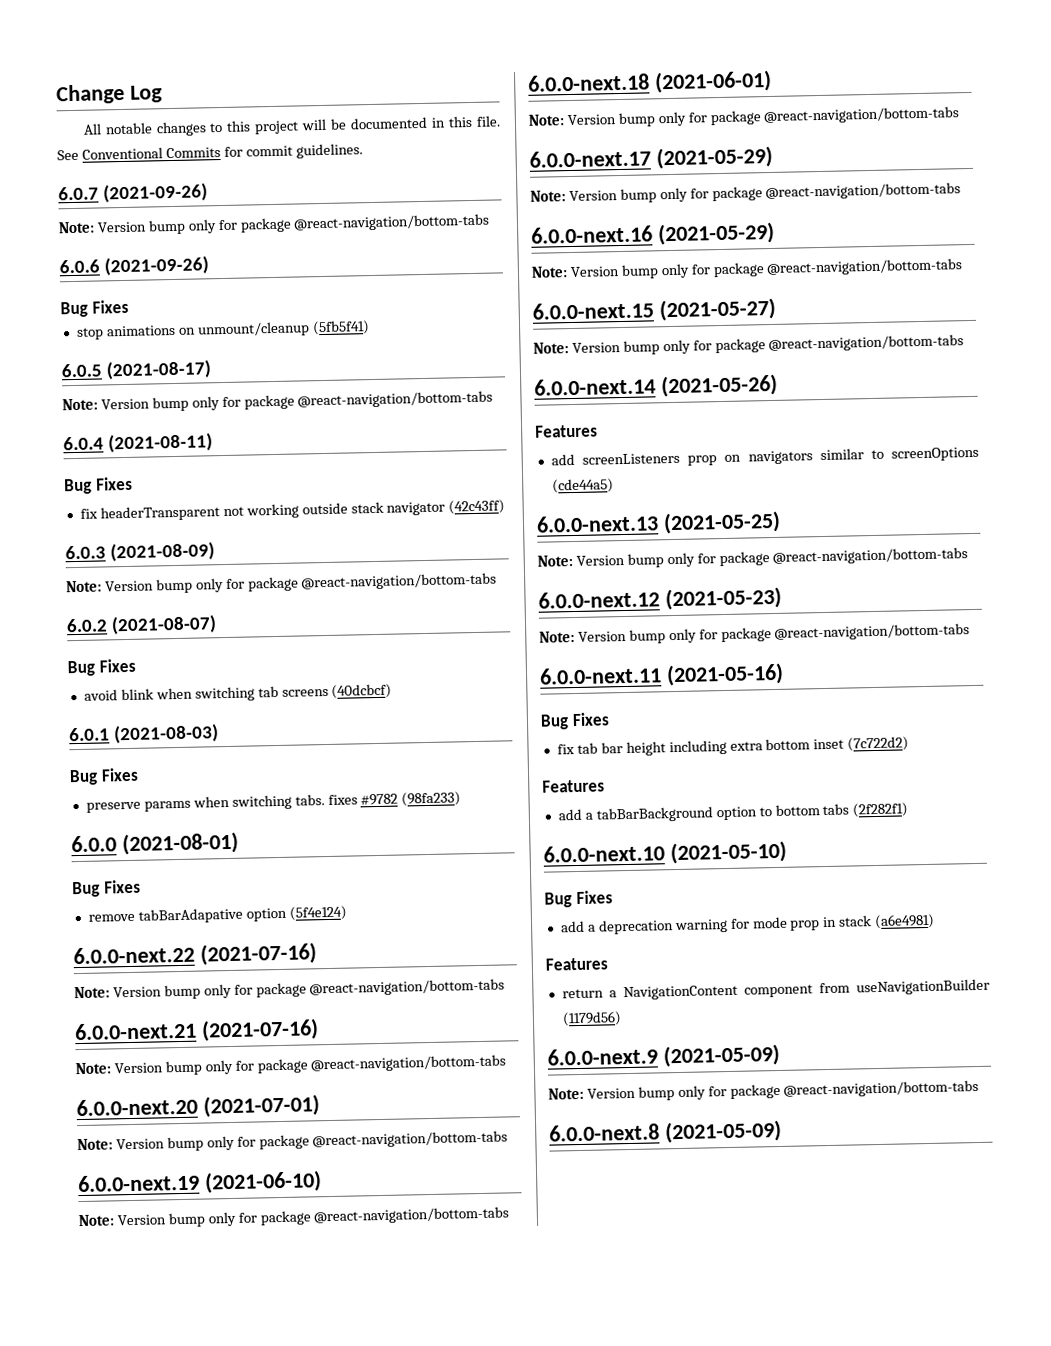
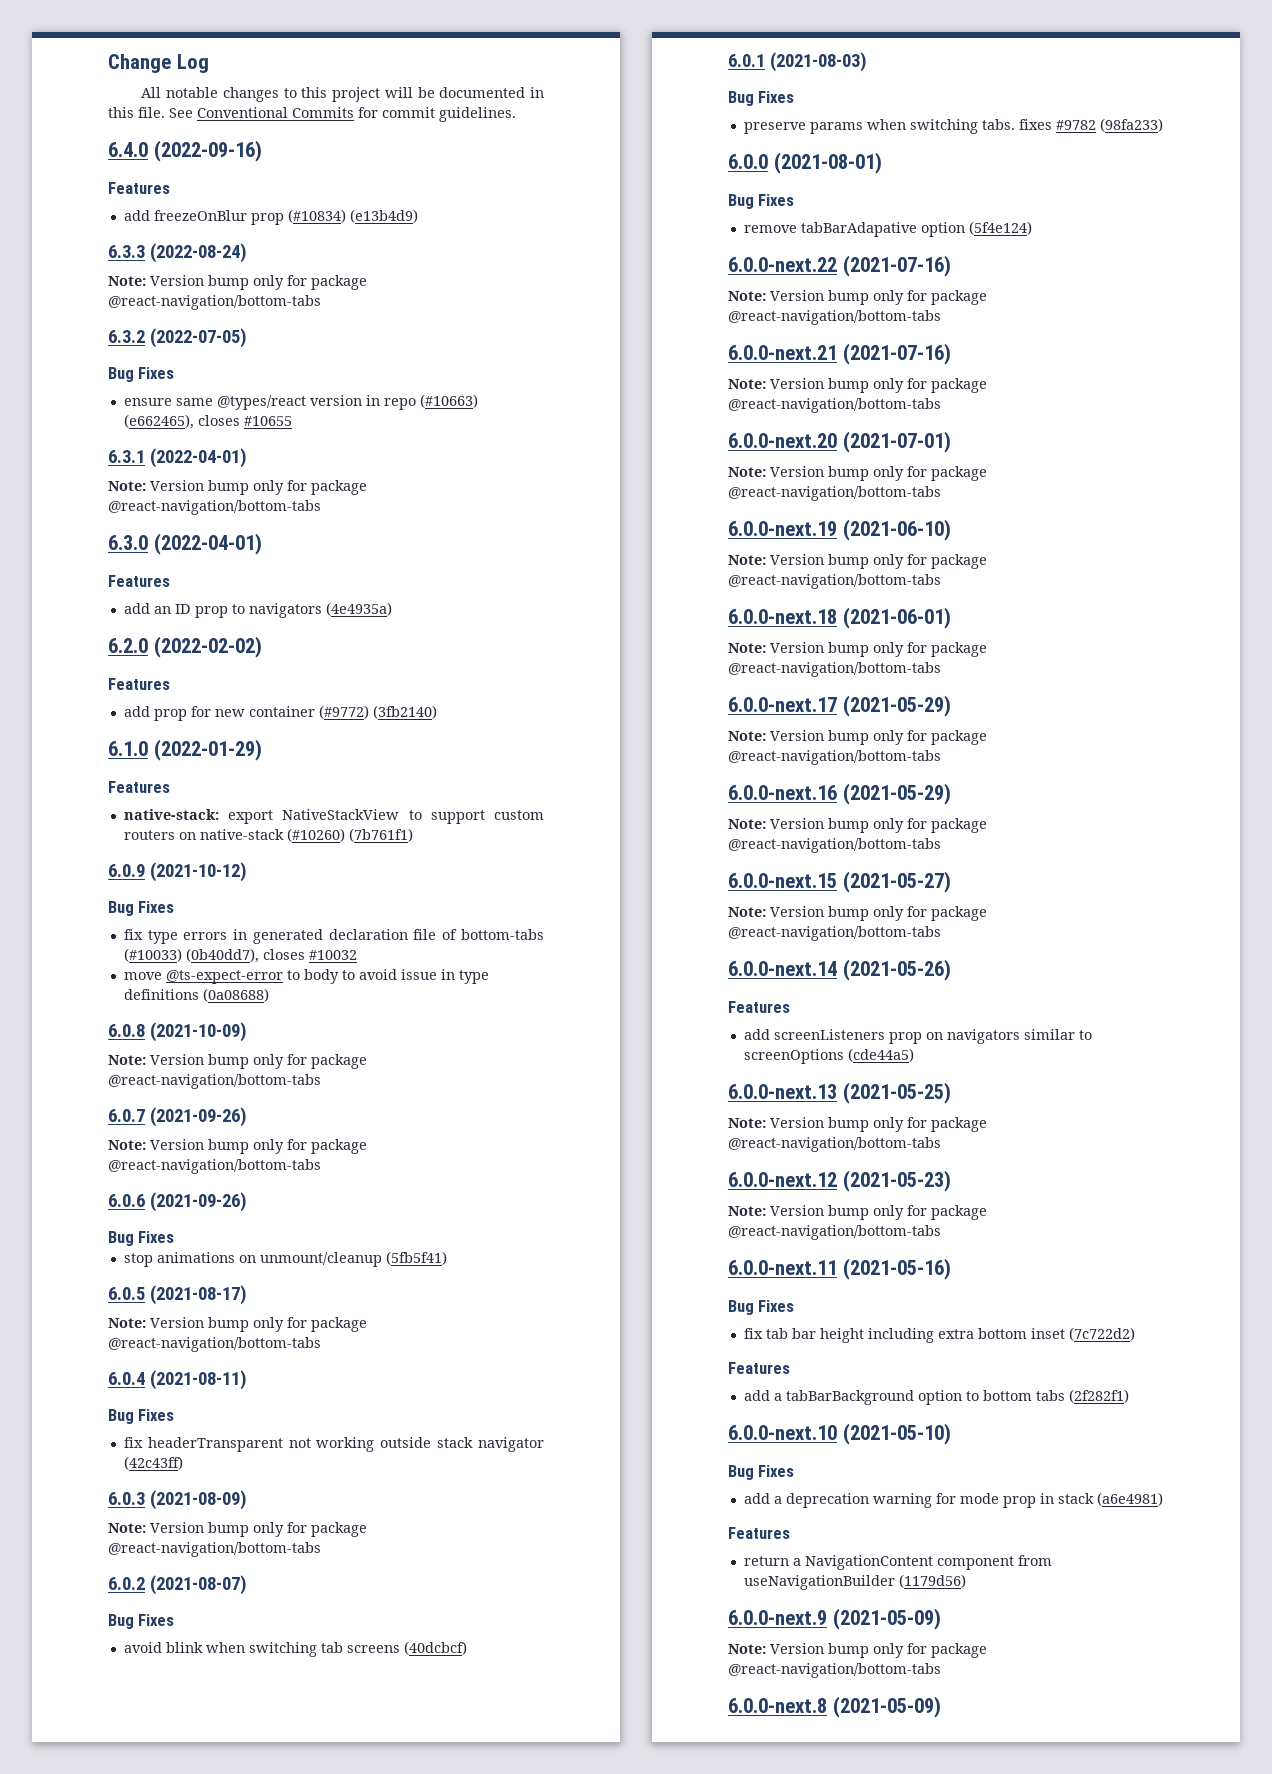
(363, 151) none -> [108,140,262,162] [108,182,170,194] [123,209,418,225] [108,243,247,263] [108,275,367,290] [108,295,321,310] [108,328,247,348] [108,367,175,382] [123,394,478,410] [123,414,292,429] [108,448,247,468] [108,480,367,495] [108,500,321,515] [108,533,262,555] [108,575,170,587] [123,602,392,618] [108,636,262,658] [108,678,170,690] [123,705,437,721] [108,739,262,761] [108,781,170,793] [123,809,544,824] [123,828,413,842] [108,862,247,882] [108,901,175,916] [123,929,544,944] [123,948,357,963] [123,969,489,984] [123,988,269,1002] [108,1022,247,1042] [108,1054,367,1069] [108,1074,321,1089] // 6.4.0 (2022-09-16) // Features // add freezeOnBlur prop (#10834) (e13b4d9) // 6.3.3 (2022-08-24) // Note: Version bump only for package @react-navigation/bottom-tabs // 6.3.2 (2022-07-05) // Bug Fixes // ensure same @types/react version in repo (#10663) (e662465), closes #10655 // 6.3.1 (2022-04-01) // Note: Version bump only for package @react-navigation/bottom-tabs // 6.3.0 (2022-04-01) // Features // add an ID prop to navigators (4e4935a) // 6.2.0 (2022-02-02) // Features // add prop for new container (#9772) (3fb2140) // 6.1.0 (2022-01-29) // Features // native-stack: export NativeStackView to support custom routers on native-stack (#10260) (7b761f1) // 6.0.9 (2021-10-12) // Bug Fixes // fix type errors in generated declaration file of bottom-tabs (#10033) (0b40dd7), closes #10032 // move @ts-expect-error to body to avoid issue in type definitions (0a08688) // 6.0.8 (2021-10-09) // Note: Version bump only for package @react-navigation/bottom-tabs

